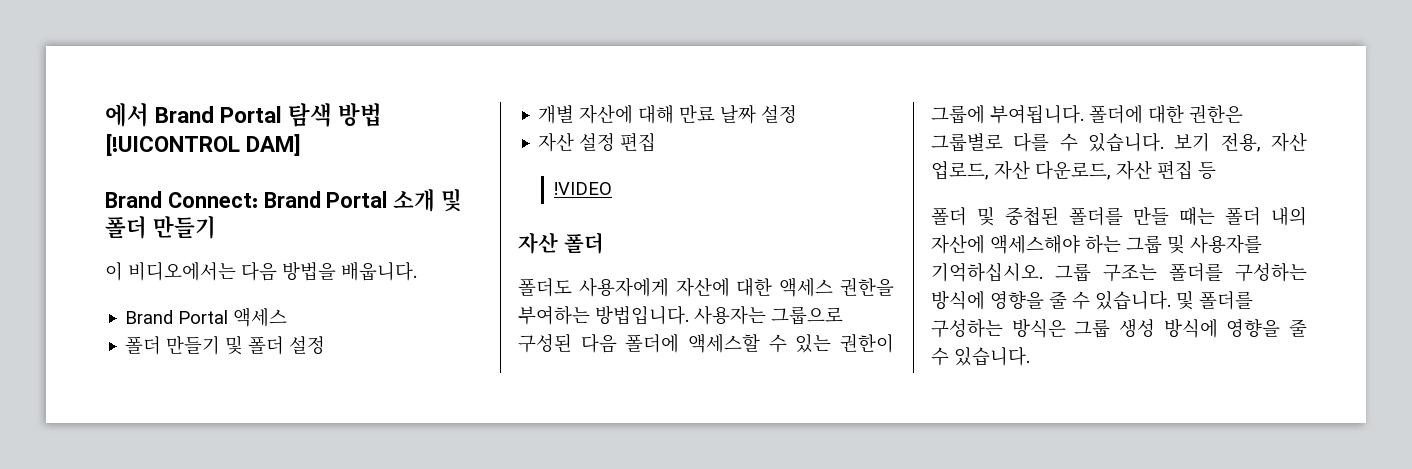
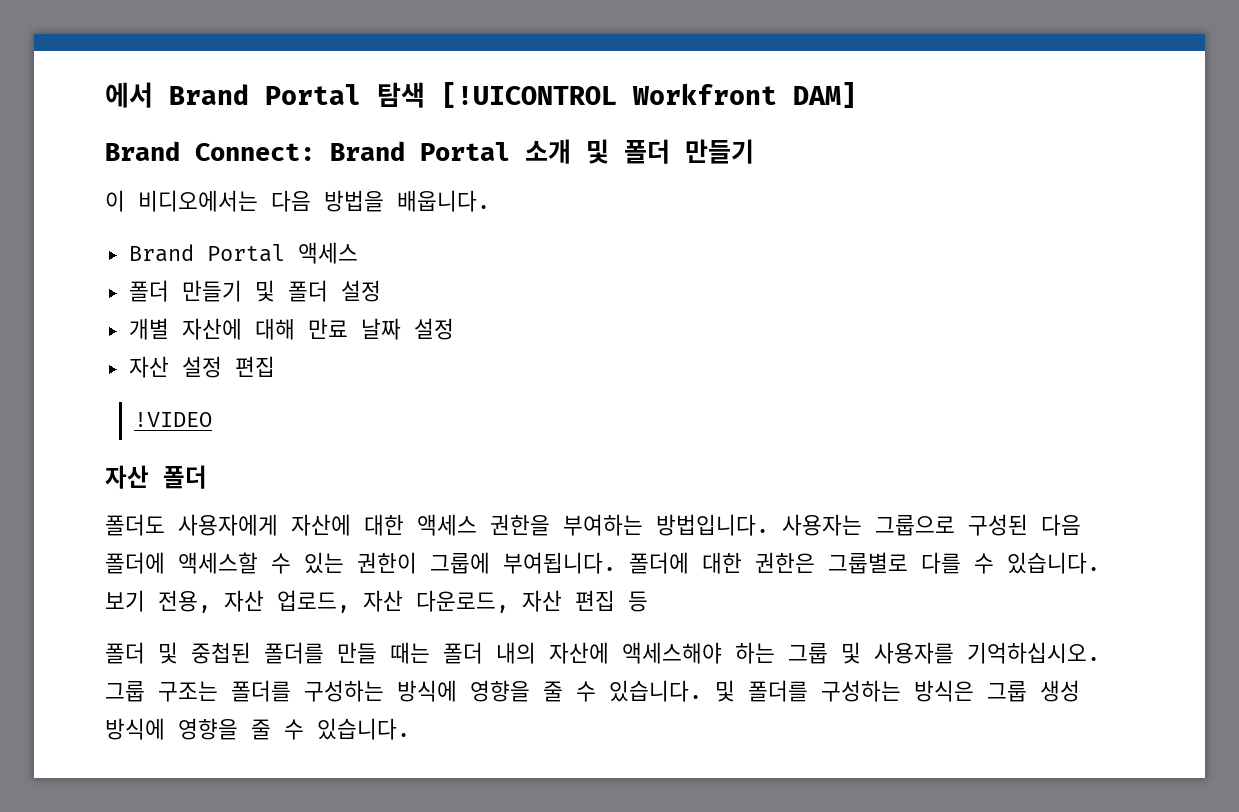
[338,103,383,127] [105,134,240,156] 방법 [!UICONTROL -> [441,82,777,108] [!UICONTROL Workfront

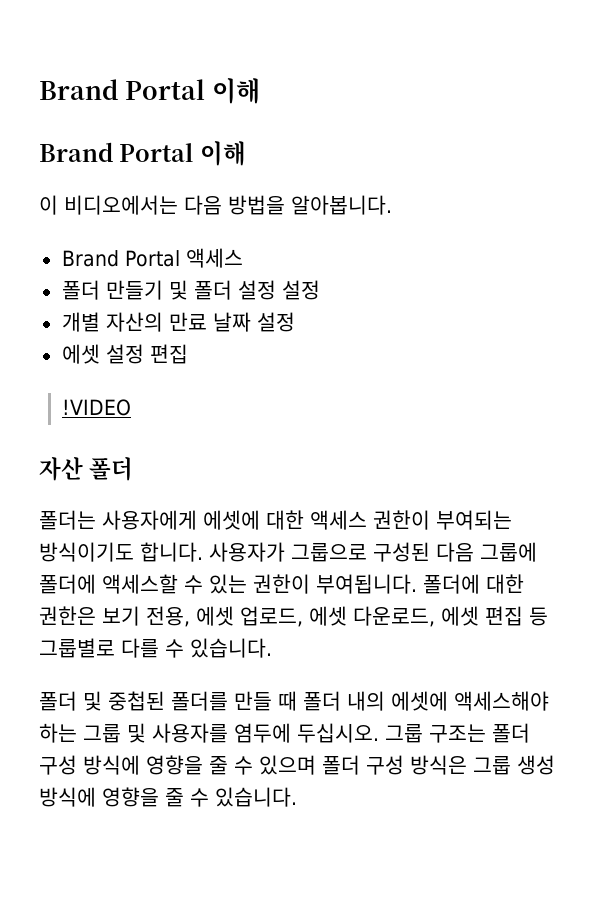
[105,82,857,108] [105,139,754,164] 에서 Brand Portal 탐색 [!UICONTROL Workfront DAM] // Brand Connect: Brand Portal 소개 및 폴더 만들기 -> [39,78,260,104] [39,141,246,166] Brand Portal 이해 // Brand Portal 이해
[397,190,490,212] 배웁니다. -> [291,195,392,215] 알아봅니다.
(381, 291) none -> [281,280,320,300] 설정
[181,318,295,340] 자산에 대해 -> [105,312,163,332] 자산의
[128,356,169,378] 자산 -> [61,344,100,364] 에셋
[105,514,862,536] 폴더도 사용자에게 자산에 대한 액세스 권한을 부여하는 방법입니다. 사용자는 -> [39,510,512,530] [39,542,285,562] 폴더는 사용자에게 에셋에 대한 액세스 권한이 부여되는 방식이기도 합니다. 사용자가
(1081, 525) none -> [480,542,537,562] 그룹에
[430,552,490,574] 그룹에 -> (310, 584) none
[828,552,1100,574] [105,590,648,613] 그룹별로 다를 수 있습니다. 보기 전용, 자산 업로드, 자산 다운로드, 자산 편집 등 -> [102,606,548,627] [39,638,272,658] 보기 전용, 에셋 업로드, 에셋 다운로드, 에셋 편집 등 그룹별로 다를 수 있습니다.
[390,642,430,664] 때는 -> [278,691,297,711] 때
[549,642,609,664] 자산에 -> [391,691,448,711] 에셋에
[967,642,1100,664] [105,680,901,702] 기억하십시오. 그룹 구조는 폴더를 구성하는 방식에 영향을 줄 수 있습니다. 및 폴더를 구성하는 -> [234,723,530,743] [39,755,404,775] 염두에 두십시오. 그룹 구조는 폴더 구성 방식에 영향을 줄 수 있으며 폴더 구성

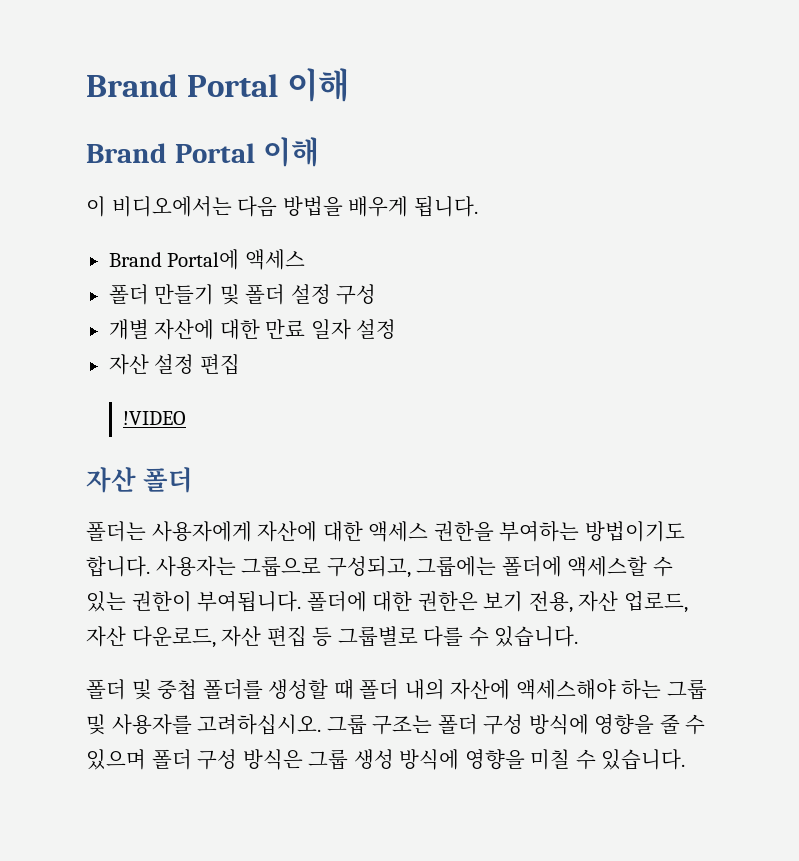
[291,195,392,215] [61,250,180,267] 알아봅니다. // Brand Portal -> [348,196,478,217] [108,249,240,270] 배우게 됩니다. // Brand Portal에
[281,280,320,300] [61,312,295,332] [61,344,100,364] 설정 // 개별 자산의 만료 날짜 설정 // 에셋 -> [336,284,377,305] [108,319,397,340] [108,354,149,375] 구성 // 개별 자산에 대한 만료 일자 설정 // 자산
[203,510,260,530] 에셋에 -> [257,521,318,542] 자산에
[373,510,512,530] [39,542,537,562] 권한이 부여되는 방식이기도 합니다. 사용자가 그룹으로 구성된 다음 그룹에 -> [433,521,685,542] [86,556,497,578] 권한을 부여하는 방법이기도 합니다. 사용자는 그룹으로 구성되고, 그룹에는
[196,606,479,627] 에셋 업로드, 에셋 다운로드, 에셋 -> [578,591,688,613] [86,626,262,648] 자산 업로드, 자산 다운로드, 자산
[108,691,272,711] 중첩된 폴더를 만들 -> [157,679,329,700] 중첩 폴더를 생성할
[391,691,448,711] 에셋에 -> [450,679,511,700] 자산에
[234,723,379,743] 염두에 두십시오. -> [197,714,322,735] 고려하십시오.
[165,788,184,807] 줄 -> [530,749,571,770] 미칠

